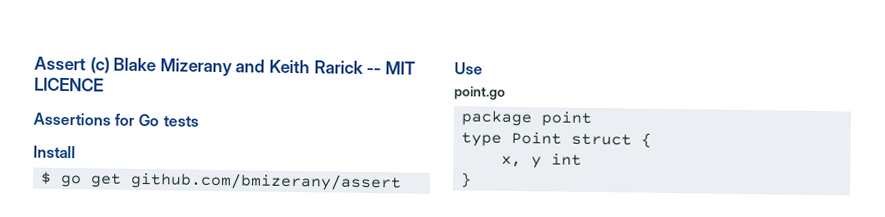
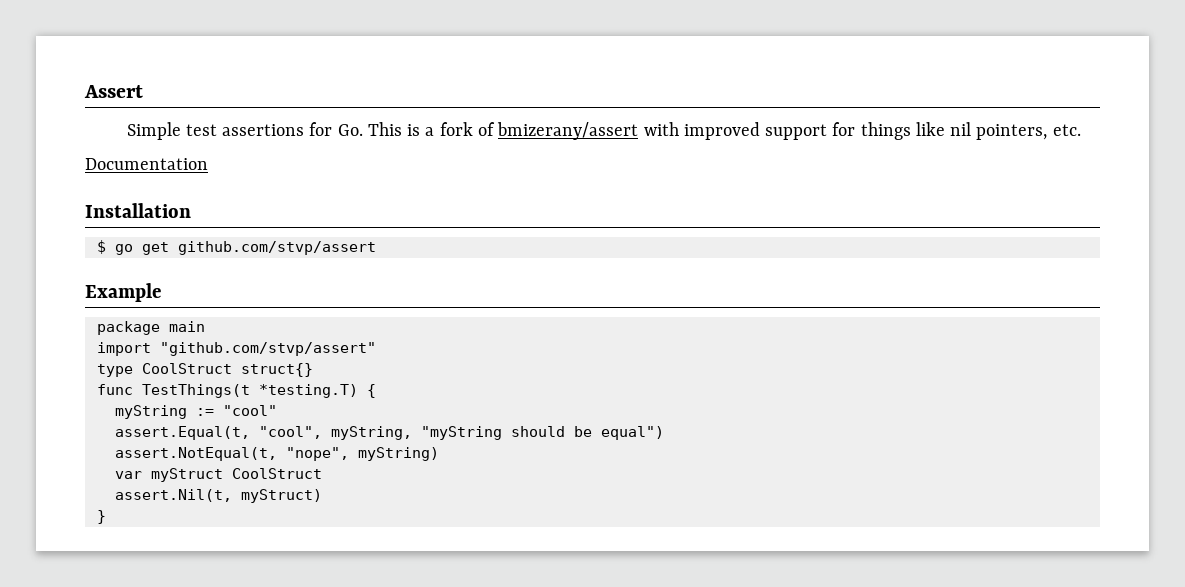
[89,57,416,77] [34,77,104,92] [33,112,199,127] [33,145,76,159] [40,171,403,192] [454,62,483,75] [454,86,506,100] [461,110,593,127] [461,131,653,148] [501,153,583,169] (c) Blake Mizerany and Keith Rarick -- MIT LICENCE // Assertions for Go tests // Install // $ go get github.com/bmizerany/assert // Use // point.go // package point // type Point struct { // x, y int -> [126,122,1081,140] [85,158,208,170] [85,203,191,218] [96,240,376,255] [85,283,161,302] [96,321,205,335] [96,342,376,356] [96,363,313,377] [96,384,376,398] [114,405,277,419] [114,426,664,440] [114,447,439,461] [114,468,322,482] [114,489,322,503] // Simple test assertions for Go. This is a fork of bmizerany/assert with improved support for things like nil pointers, etc. // Documentation // Installation // $ go get github.com/stvp/assert // Example // package main // import "github.com/stvp/assert" // type CoolStruct struct{} // func TestThings(t *testing.T) { // myString := "cool" // assert.Equal(t, "cool", myString, "myString should be equal") // assert.NotEqual(t, "nope", myString) // var myStruct CoolStruct // assert.Nil(t, myStruct)

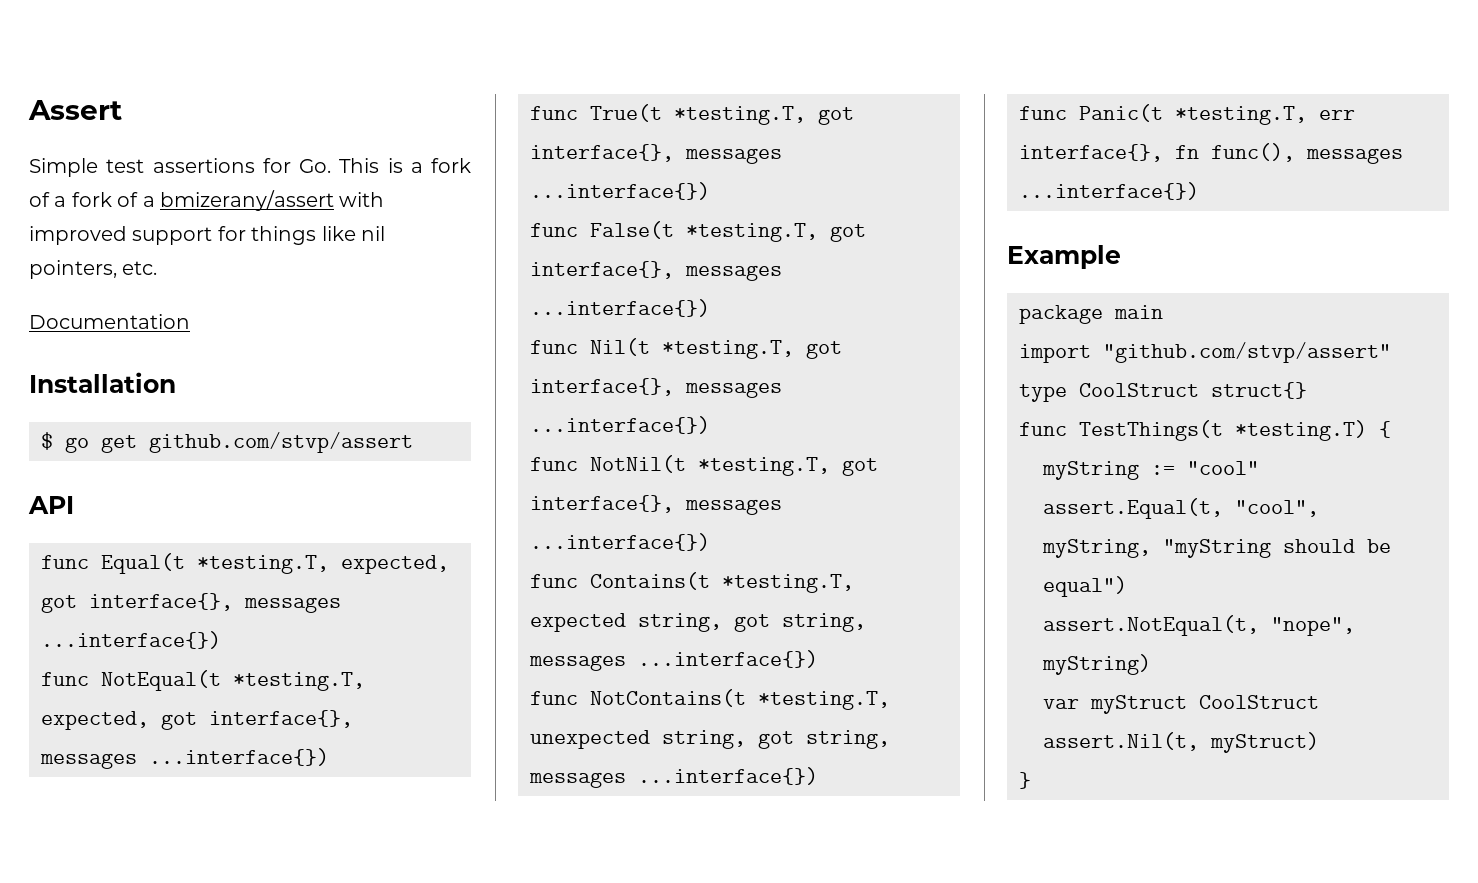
(496, 129) none -> [54,192,155,207] a fork of a
(376, 248) none -> [28,496,74,514] [41,553,449,574] [41,593,341,613] [41,631,221,649] [41,670,365,691] [41,710,353,730] [40,748,329,769] [530,104,854,125] [530,144,782,164] [530,182,710,200] [530,221,866,242] [530,261,782,281] [530,299,710,317] [530,338,842,359] [530,378,782,398] [530,416,710,434] [530,455,878,476] [530,495,782,515] [530,533,710,551] [530,572,854,593] [530,613,866,632] [529,650,818,671] [530,689,890,710] [530,730,890,749] [529,767,818,788] [1019,104,1355,125] [1019,143,1403,164] [1019,182,1199,200] // API // func Equal(t *testing.T, expected, got interface{}, messages ...interface{}) // func NotEqual(t *testing.T, expected, got interface{}, messages ...interface{}) // func True(t *testing.T, got interface{}, messages ...interface{}) // func False(t *testing.T, got interface{}, messages ...interface{}) // func Nil(t *testing.T, got interface{}, messages ...interface{}) // func NotNil(t *testing.T, got interface{}, messages ...interface{}) // func Contains(t *testing.T, expected string, got string, messages ...interface{}) // func NotContains(t *testing.T, unexpected string, got string, messages ...interface{}) // func Panic(t *testing.T, err interface{}, fn func(), messages ...interface{})

